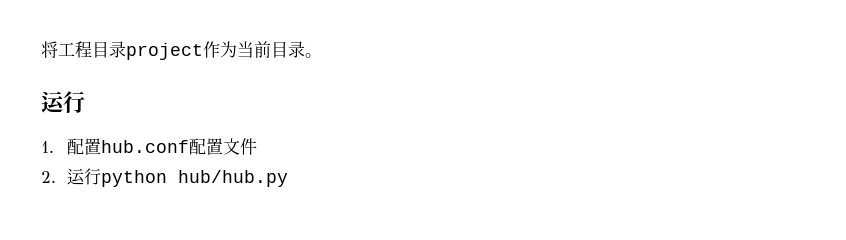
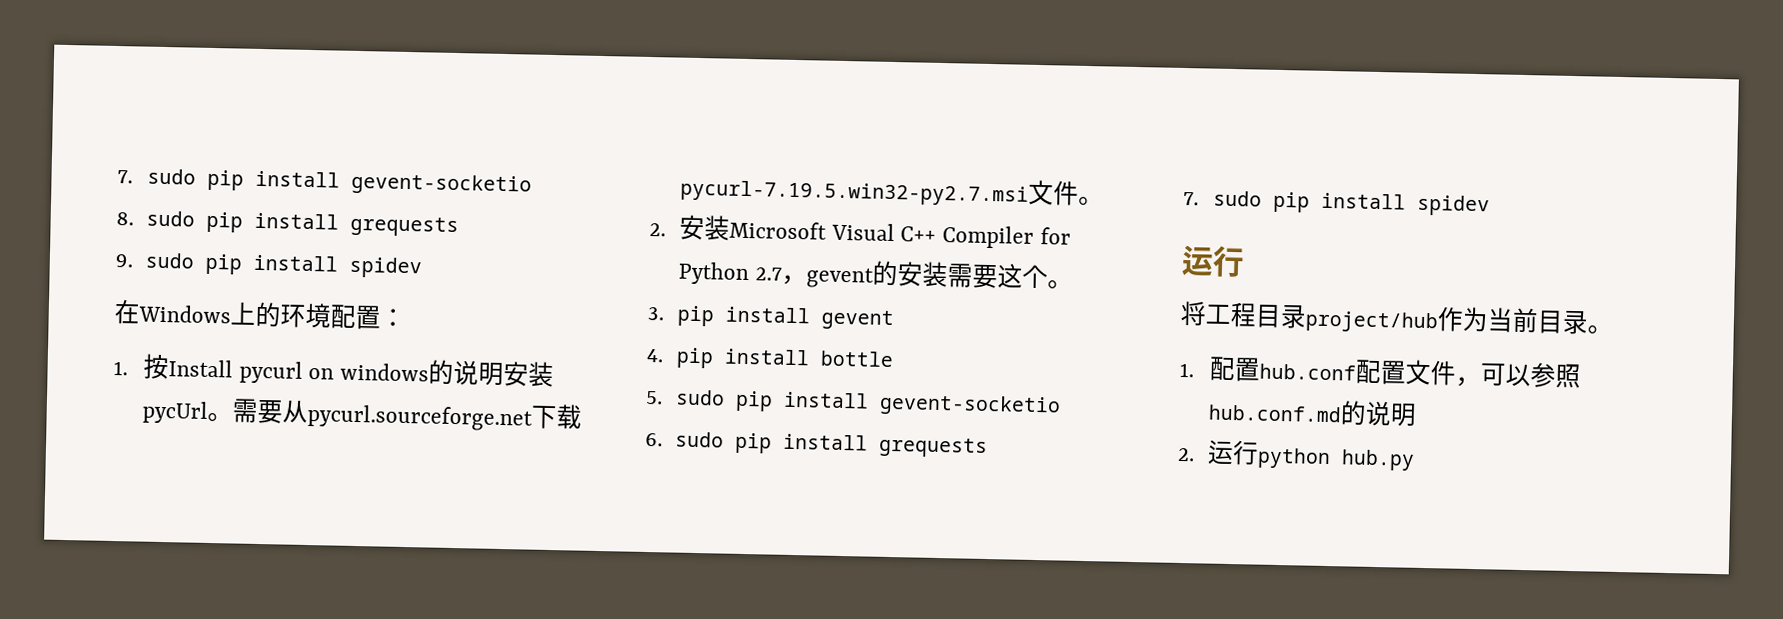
(41, 49) none -> [117,168,533,197] [116,210,460,238] [115,252,423,279] [114,299,406,330] [113,353,555,388] [142,398,583,432] [680,179,1105,207] [649,214,1071,249] [678,260,1073,289] [647,305,895,331] [646,347,895,369] [646,389,1062,418] [645,431,989,459] [1183,190,1491,217] [1181,244,1245,278] 7. sudo pip install gevent-socketio // 8. sudo pip install grequests // 9. sudo pip install spidev // 在Windows上的环境配置： // 1.按Install pycurl on windows的说明安装pycUrl。需要从pycurl.sourceforge.net下载pycurl-7.19.5.win32-py2.7.msi文件。 // 2.安装Microsoft Visual C++ Compiler for Python 2.7，gevent的安装需要这个。 // 3. pip install gevent // 4. pip install bottle // 5. sudo pip install gevent-socketio // 6. sudo pip install grequests // 7. sudo pip install spidev // 运行 //
[126,43,203,60] project -> [1305,310,1439,334] project/hub
[41,91,85,113] // 运行 -> (1613, 329) none
(257, 146) none -> [1455,362,1583,389] [1208,400,1418,427] ，可以参照hub.conf.md的说明
[177,170,288,187] hub/hub.py -> [1341,449,1416,471] hub.py

